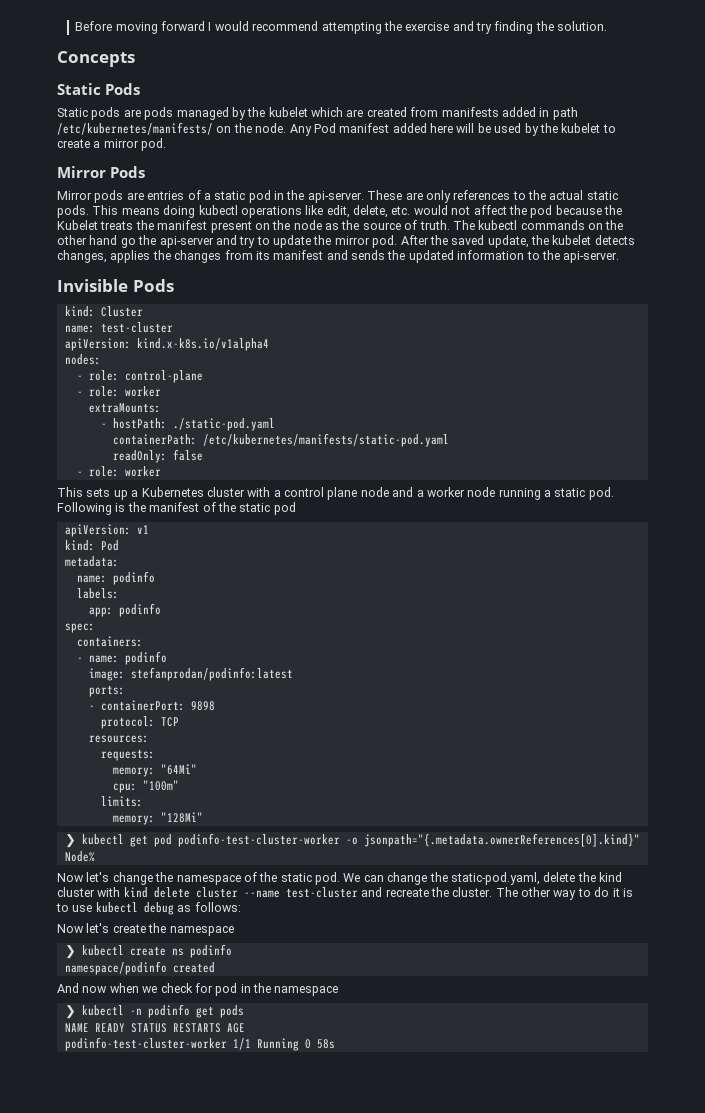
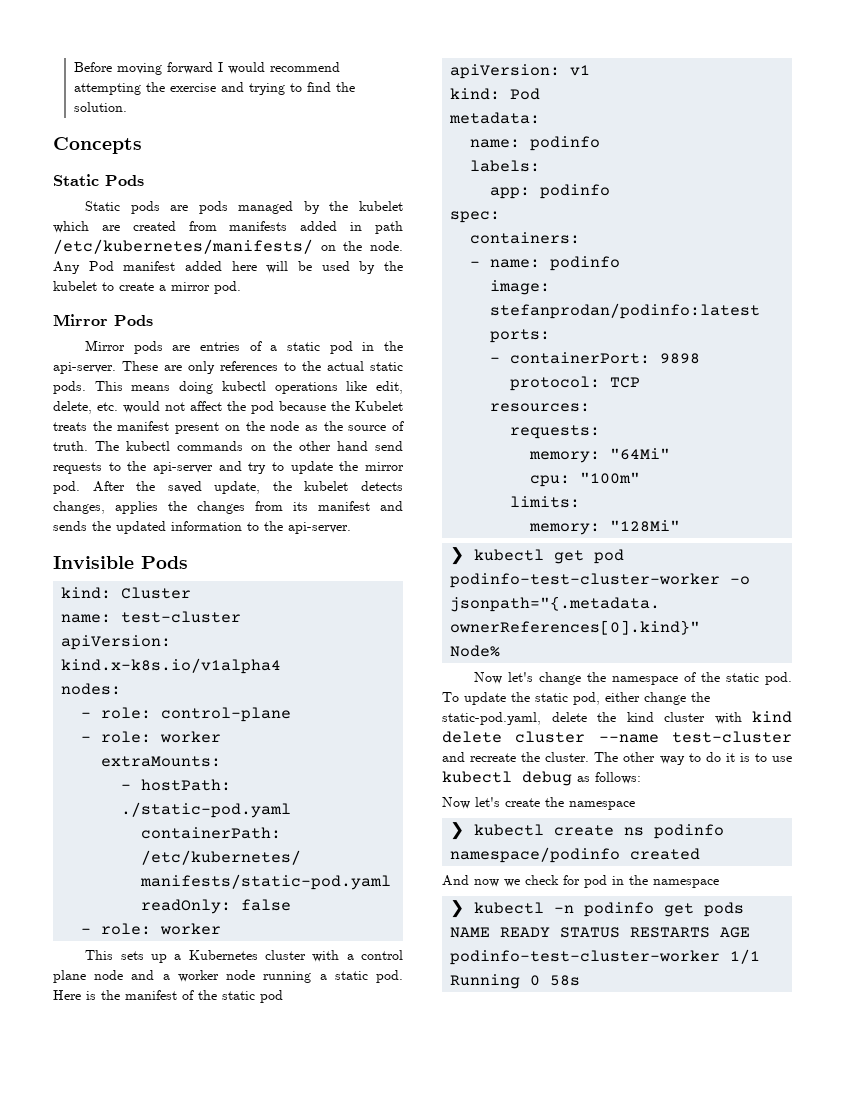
[476,21,534,34] try finding -> [248,82,331,95] trying to find
[120,238,136,248] go -> [375,441,403,451] [53,462,121,474] send requests to
[57,502,112,515] Following -> [53,990,81,1000] Here
[343,873,384,882] We can -> [442,692,640,705] To update the static pod, either
[109,983,139,993] when -> (499, 883) none

